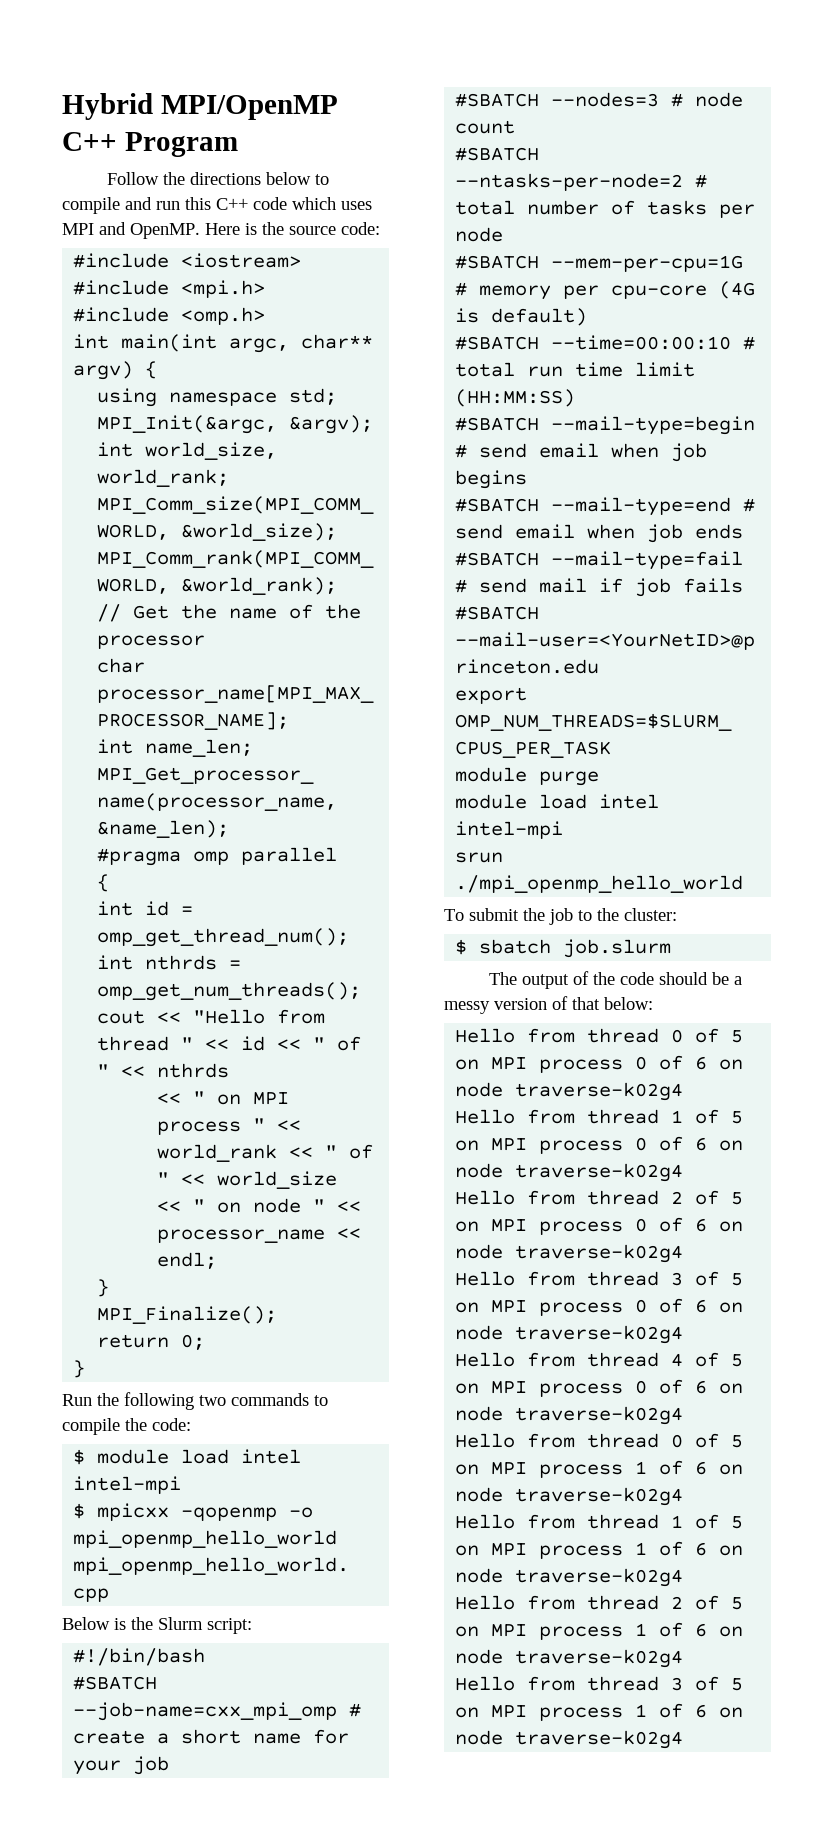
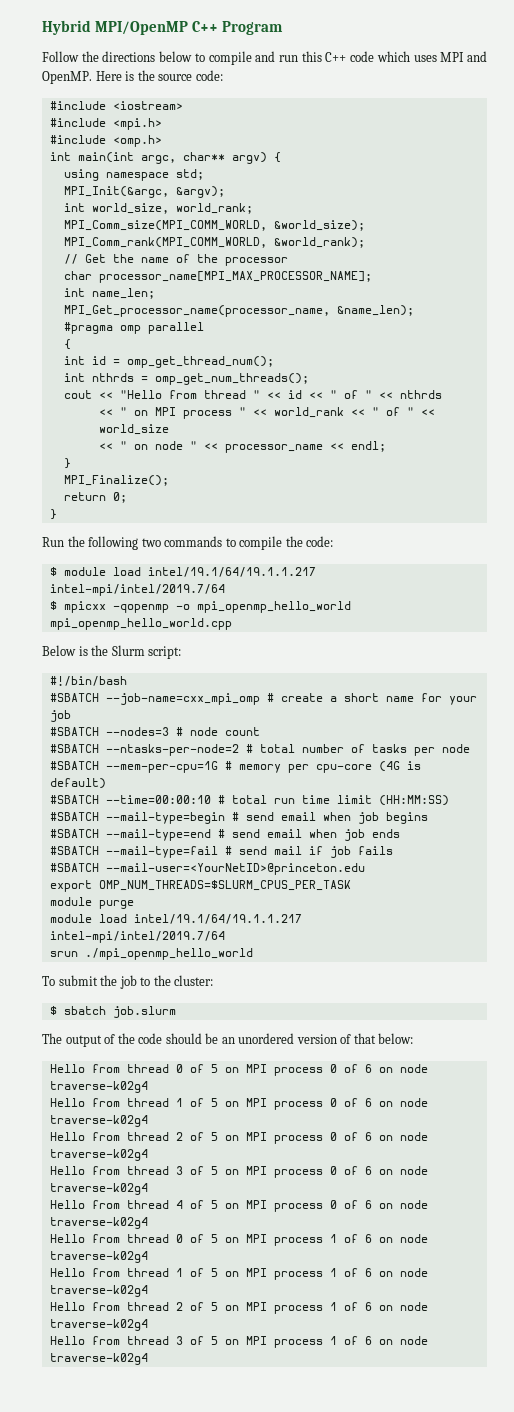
[241,1449,302,1464] [73,1476,182,1494] intel intel-mpi -> [147,567,316,577] [49,584,225,596] intel/19.1/64/19.1.1.217 intel-mpi/intel/2019.7/64
[599,794,660,809] [455,821,564,839] intel intel-mpi -> [133,914,302,924] [49,931,225,943] intel/19.1/64/19.1.1.217 intel-mpi/intel/2019.7/64
[734,976,743,985] [444,1001,490,1014] a messy -> [221,1033,295,1044] an unordered

